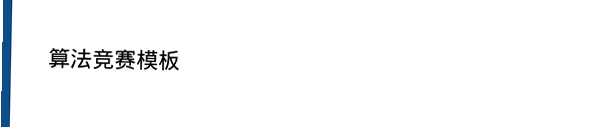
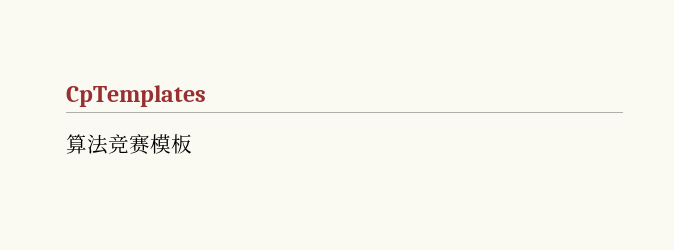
(47, 58) none -> [66,85,206,107] CpTemplates //

